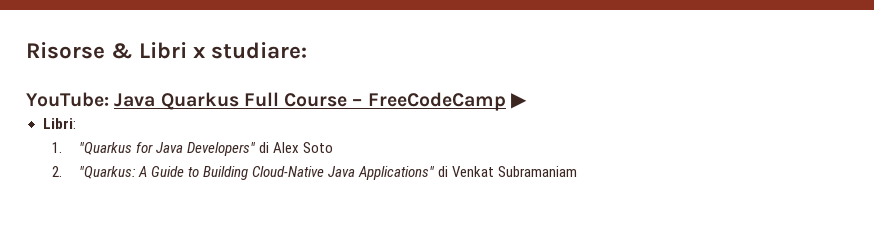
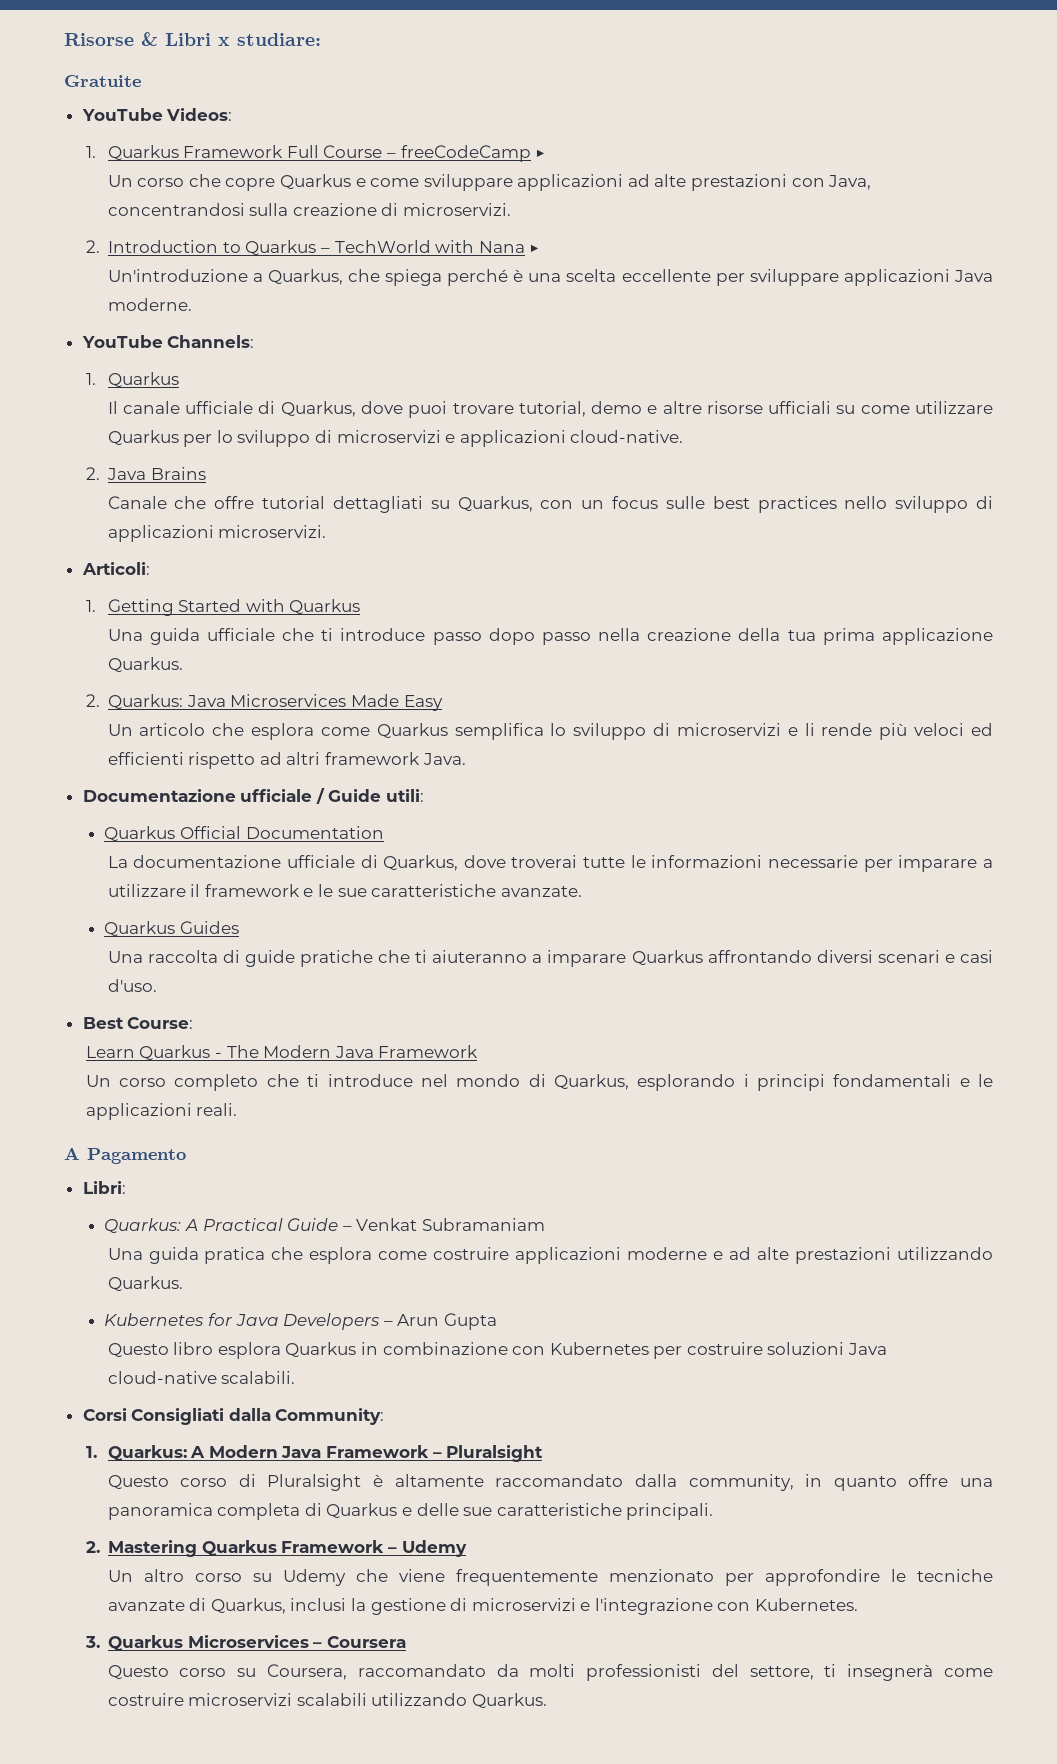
[26,92,239,110] YouTube: Java Quarkus -> [64,75,141,87] [81,108,233,121] [85,145,284,161] Gratuite // YouTube Videos: // 1. Quarkus Framework
[367,92,527,111] [42,118,76,129] [52,142,333,156] [52,166,578,180] FreeCodeCamp ▶ // Libri: // 1. "Quarkus for Java Developers" di Alex Soto // 2. "Quarkus: A Guide to Building Cloud-Native Java Applications" di Venkat Subramaniam -> [400,145,546,162] [107,174,872,191] [107,203,511,216] [85,240,540,256] [107,269,993,286] [107,298,192,311] [81,335,255,348] [85,372,179,388] [107,401,994,418] [107,430,684,447] [85,467,206,480] [107,496,993,513] [107,525,327,542] [81,562,150,575] [85,599,361,616] [107,628,994,645] [107,657,183,673] [85,694,443,711] [107,723,994,740] [107,752,466,769] [82,788,425,804] [104,826,384,842] [107,855,994,872] [107,884,582,897] [104,921,240,937] [107,950,993,967] [107,979,157,992] [82,1017,194,1029] [85,1045,479,1061] [85,1074,993,1091] [85,1103,238,1120] [64,1147,186,1164] [82,1181,126,1194] [104,1218,546,1234] [107,1247,993,1264] [107,1276,183,1292] [104,1313,498,1330] [107,1342,888,1359] [107,1371,296,1384] [82,1408,385,1425] [85,1445,544,1462] [107,1474,994,1491] [107,1503,714,1520] [85,1540,467,1557] [107,1569,993,1586] [107,1598,859,1615] [84,1635,407,1651] [107,1664,993,1681] [107,1693,547,1709] freeCodeCamp ▶ // Un corso che copre Quarkus e come sviluppare applicazioni ad alte prestazioni con Java, concentrandosi sulla creazione di microservizi. // 2. Introduction to Quarkus – TechWorld with Nana ▶ // Un'introduzione a Quarkus, che spiega perché è una scelta eccellente per sviluppare applicazioni Java moderne. // YouTube Channels: // 1. Quarkus // Il canale ufficiale di Quarkus, dove puoi trovare tutorial, demo e altre risorse ufficiali su come utilizzare Quarkus per lo sviluppo di microservizi e applicazioni cloud-native. // 2. Java Brains // Canale che offre tutorial dettagliati su Quarkus, con un focus sulle best practices nello sviluppo di applicazioni microservizi. // Articoli: // 1. Getting Started with Quarkus // Una guida ufficiale che ti introduce passo dopo passo nella creazione della tua prima applicazione Quarkus. // 2. Quarkus: Java Microservices Made Easy // Un articolo che esplora come Quarkus semplifica lo sviluppo di microservizi e li rende più veloci ed efficienti rispetto ad altri framework Java. // Documentazione ufficiale / Guide utili: // Quarkus Official Documentation // La documentazione ufficiale di Quarkus, dove troverai tutte le informazioni necessarie per imparare a utilizzare il framework e le sue caratteristiche avanzate. // Quarkus Guides // Una raccolta di guide pratiche che ti aiuteranno a imparare Quarkus affrontando diversi scenari e casi d'uso. // Best Course: // Learn Quarkus - The Modern Java Framework // Un corso completo che ti introduce nel mondo di Quarkus, esplorando i principi fondamentali e le applicazioni reali. // A Pagamento // Libri: // Quarkus: A Practical Guide – Venkat Subramaniam // Una guida pratica che esplora come costruire applicazioni moderne e ad alte prestazioni utilizzando Quarkus. // Kubernetes for Java Developers – Arun Gupta // Questo libro esplora Quarkus in combinazione con Kubernetes per costruire soluzioni Java cloud-native scalabili. // Corsi Consigliati dalla Community: // 1. Quarkus: A Modern Java Framework – Pluralsight // Questo corso di Pluralsight è altamente raccomandato dalla community, in quanto offre una panoramica completa di Quarkus e delle sue caratteristiche principali. // 2. Mastering Quarkus Framework – Udemy // Un altro corso su Udemy che viene frequentemente menzionato per approfondire le tecniche avanzate di Quarkus, inclusi la gestione di microservizi e l'integrazione con Kubernetes. // 3. Quarkus Microservices – Coursera // Questo corso su Coursera, raccomandato da molti professionisti del settore, ti insegnerà come costruire microservizi scalabili utilizzando Quarkus.

